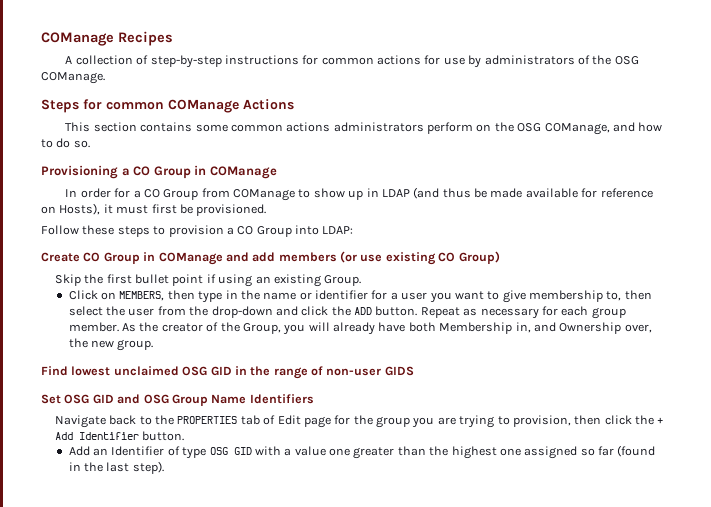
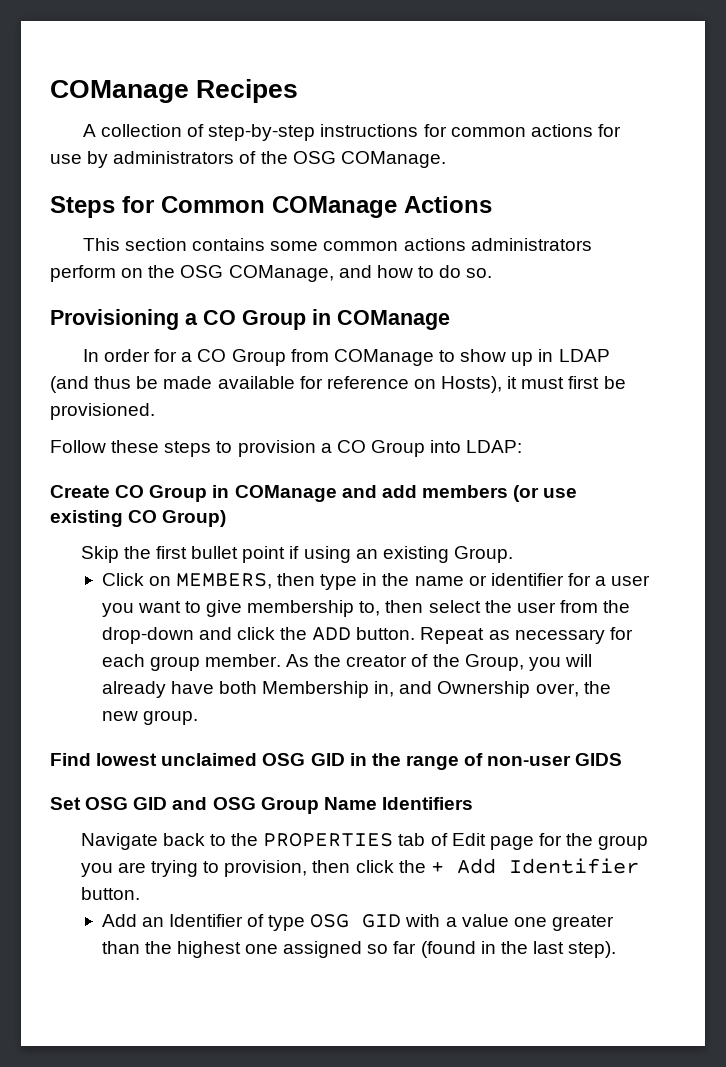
[106,102,164,110] common -> [161,196,265,213] Common

